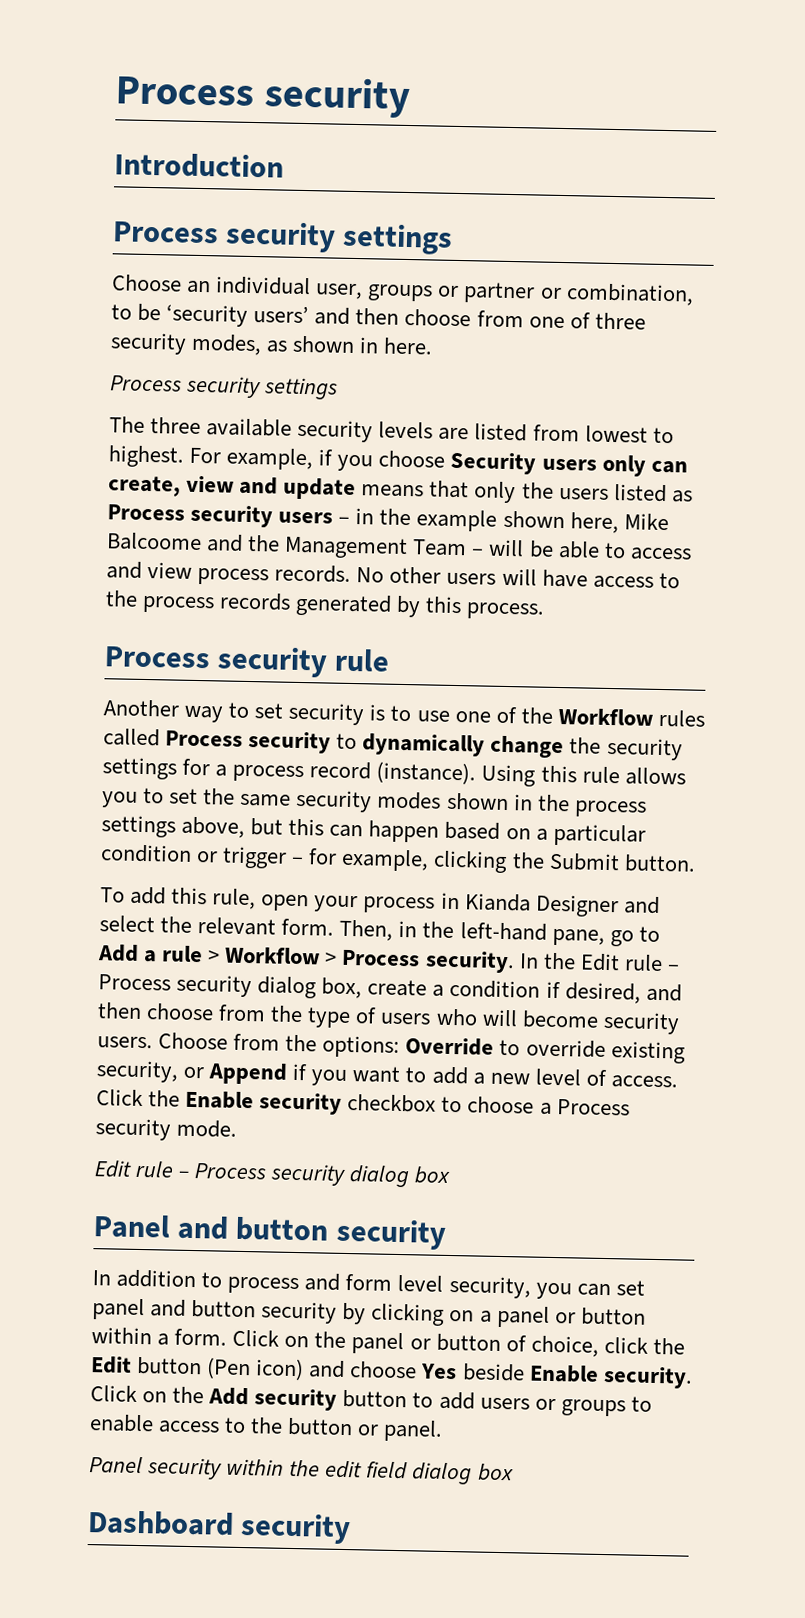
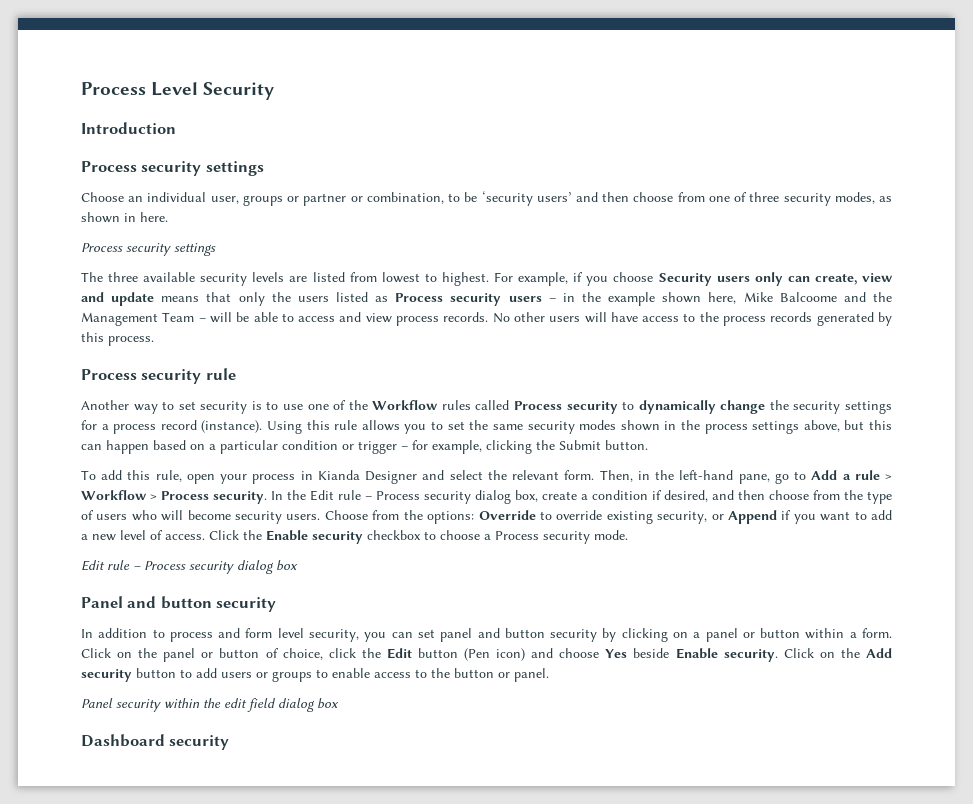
[115,76,411,119] Process security -> [81,82,275,100] Process Level Security

